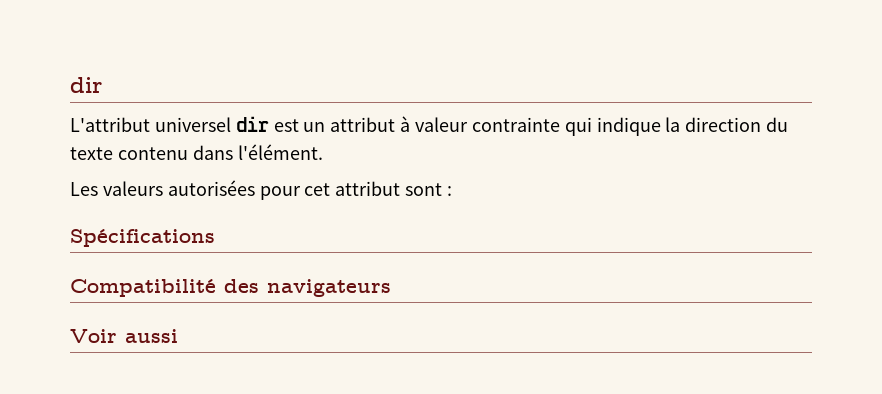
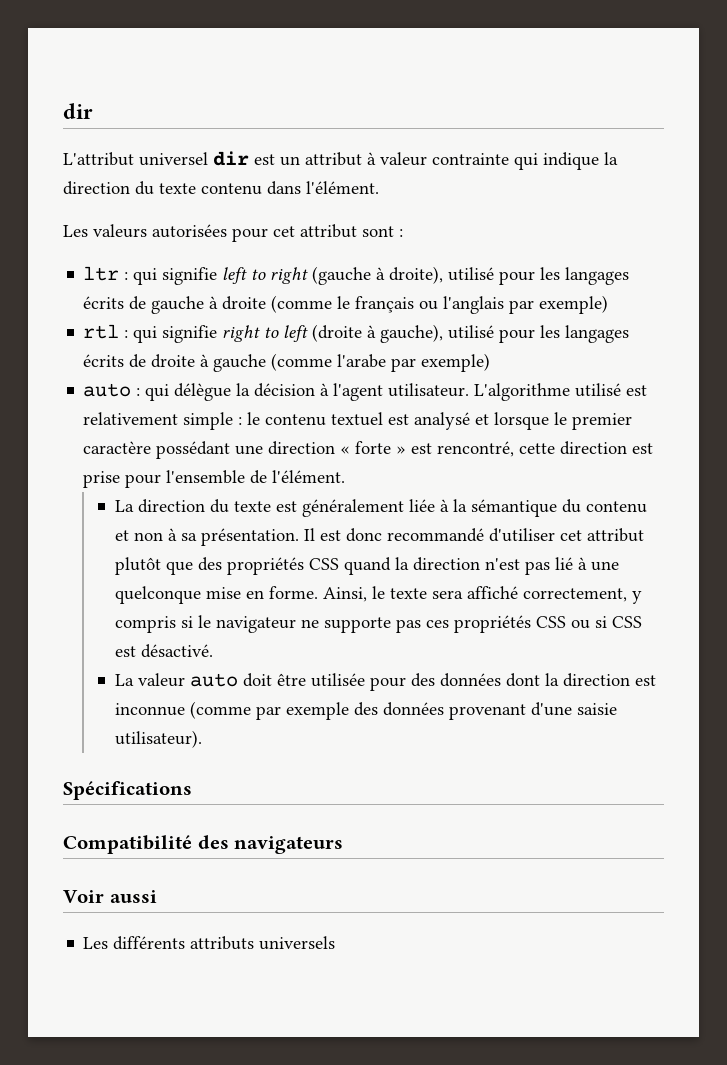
(453, 191) none -> [83,266,630,285] [83,295,609,314] [83,324,630,343] [83,353,491,372] [83,383,648,401] [83,412,633,430] [83,441,654,459] [83,470,346,488] [114,499,647,517] [114,528,644,546] [114,557,619,575] [114,586,642,604] [114,615,642,633] [114,644,213,658] [114,673,656,691] [114,701,617,720] [114,730,202,748] // ltr : qui signifie left to right (gauche à droite), utilisé pour les langages écrits de gauche à droite (comme le français ou l'anglais par exemple) // rtl : qui signifie right to left (droite à gauche), utilisé pour les langages écrits de droite à gauche (comme l'arabe par exemple) // auto : qui délègue la décision à l'agent utilisateur. L'algorithme utilisé est relativement simple : le contenu textuel est analysé et lorsque le premier caractère possédant une direction « forte » est rencontré, cette direction est prise pour l'ensemble de l'élément. // La direction du texte est généralement liée à la sémantique du contenu et non à sa présentation. Il est donc recommandé d'utiliser cet attribut plutôt que des propriétés CSS quand la direction n'est pas lié à une quelconque mise en forme. Ainsi, le texte sera affiché correctement, y compris si le navigateur ne supporte pas ces propriétés CSS ou si CSS est désactivé. // La valeur auto doit être utilisée pour des données dont la direction est inconnue (comme par exemple des données provenant d'une saisie utilisateur).
(178, 336) none -> [83,936,336,950] // Les différents attributs universels

